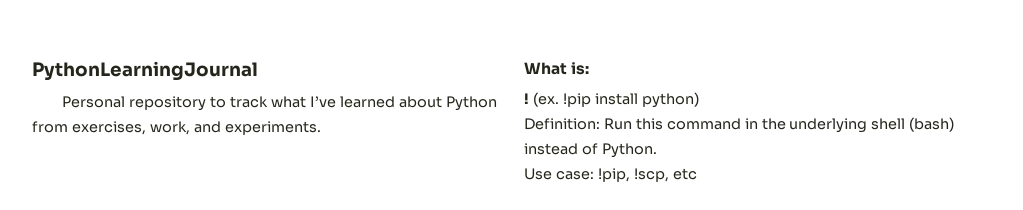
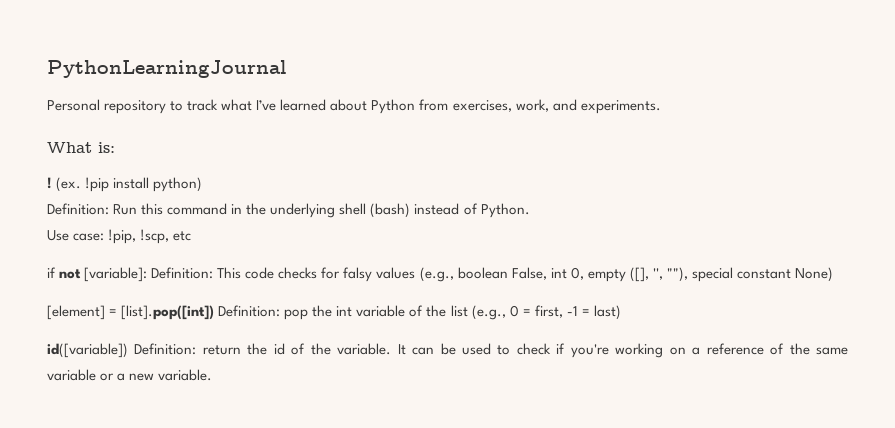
(697, 174) none -> [47,267,834,282] [47,305,621,320] [47,343,849,358] [47,369,213,381] // if not [variable]: Definition: This code checks for falsy values (e.g., boolean False, int 0, empty ([], '', ""), special constant None) // [element] = [list].pop([int]) Definition: pop the int variable of the list (e.g., 0 = first, -1 = last) // id([variable]) Definition: return the id of the variable. It can be used to check if you're working on a reference of the same variable or a new variable.

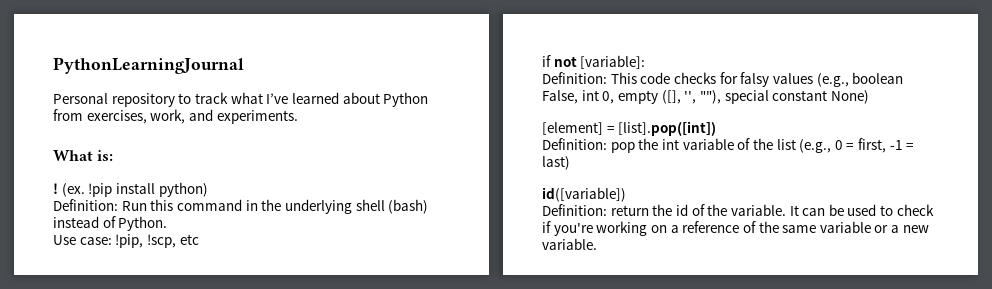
(148, 274) none -> (646, 62) //
(215, 312) none -> (717, 128) //
(128, 350) none -> (626, 194) //

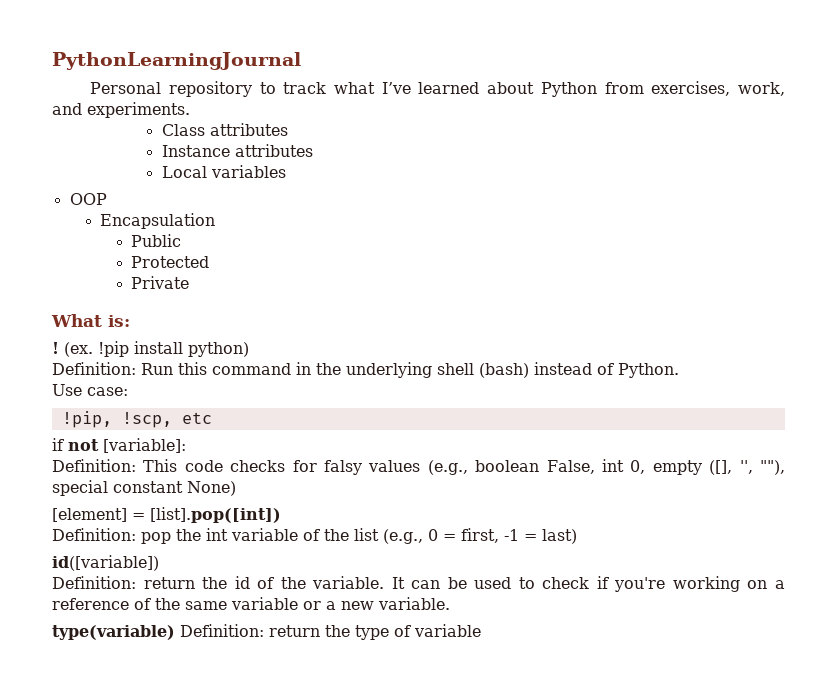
(298, 117) none -> [161,123,288,136] [161,144,313,157] [161,165,286,178] [69,193,107,205] [100,213,216,229] [130,234,181,247] [130,256,209,268] [130,276,189,289] // Class attributes // Instance attributes // Local variables // OOP // Encapsulation // Public // Protected // Private
(112, 241) none -> (128, 391) //
(597, 244) none -> [52,624,481,640] // type(variable) Definition: return the type of variable

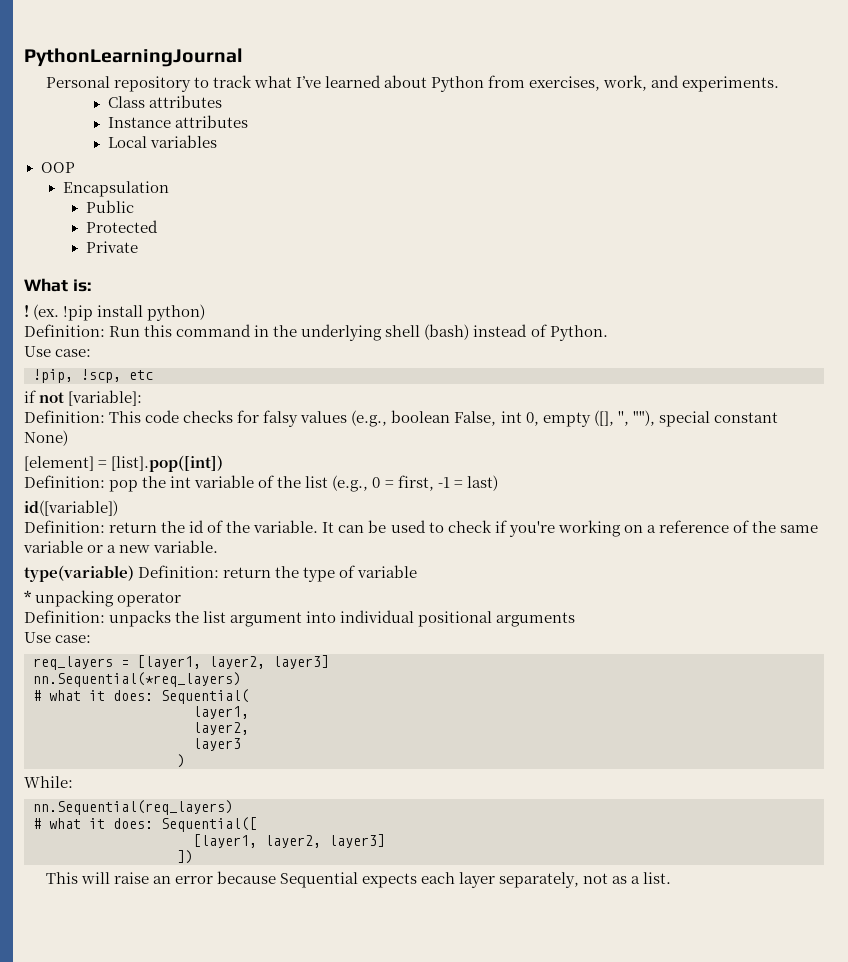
(481, 630) none -> [24,590,182,607] [24,610,576,627] [24,632,92,643] [33,655,329,670] [33,672,241,687] [33,689,249,704] [193,706,249,719] [193,722,249,735] [193,738,241,751] [177,754,185,768] [24,776,73,788] [33,800,233,815] [33,817,257,832] [193,834,385,848] [177,850,193,864] [45,871,672,888] // * unpacking operator // Definition: unpacks the list argument into individual positional arguments // Use case: // req_layers = [layer1, layer2, layer3] // nn.Sequential(*req_layers) // # what it does: Sequential( // layer1, // layer2, // layer3 // ) // While: // nn.Sequential(req_layers) // # what it does: Sequential([ // [layer1, layer2, layer3] // ]) // This will raise an error because Sequential expects each layer separately, not as a list.

